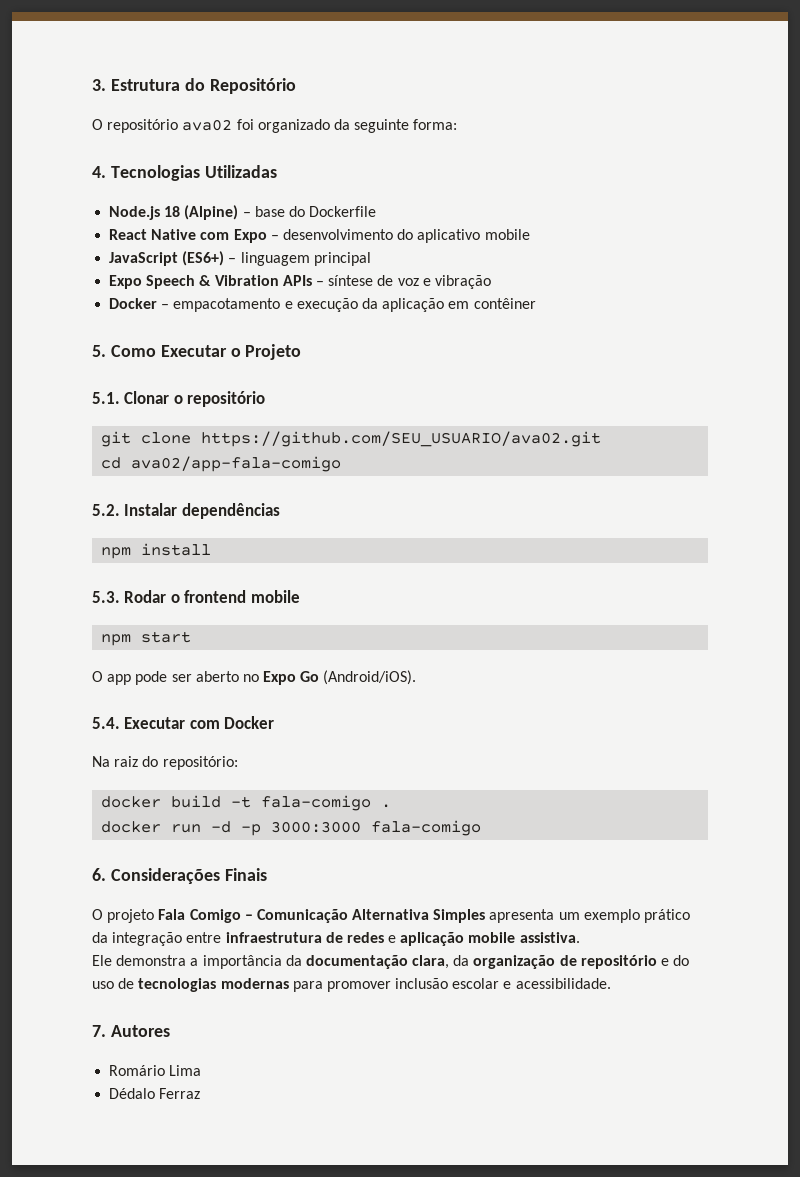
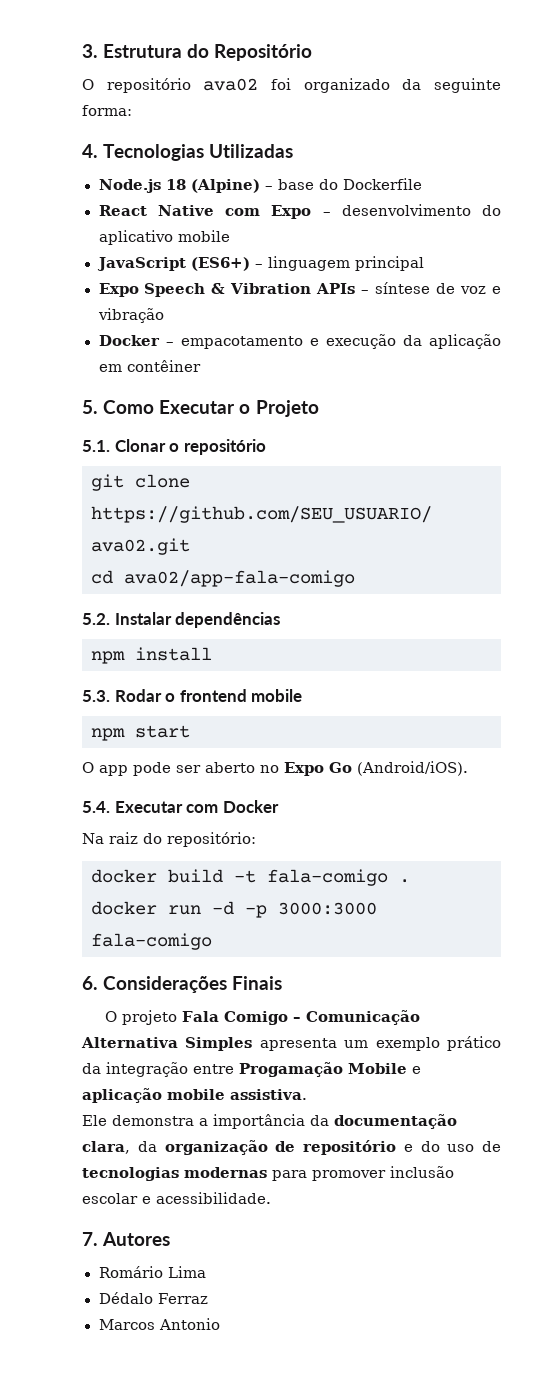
[225,932,384,943] infraestrutura de redes -> [239,1062,407,1077] Progamação Mobile
(201, 1093) none -> [98,1318,220,1330] // Marcos Antonio

